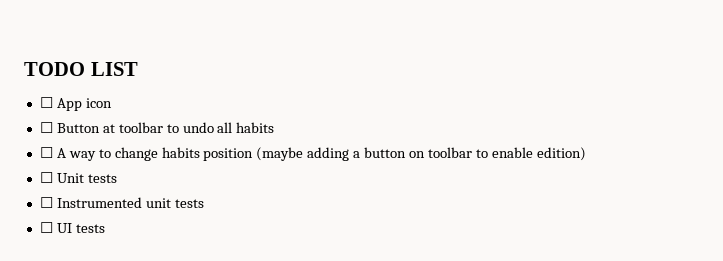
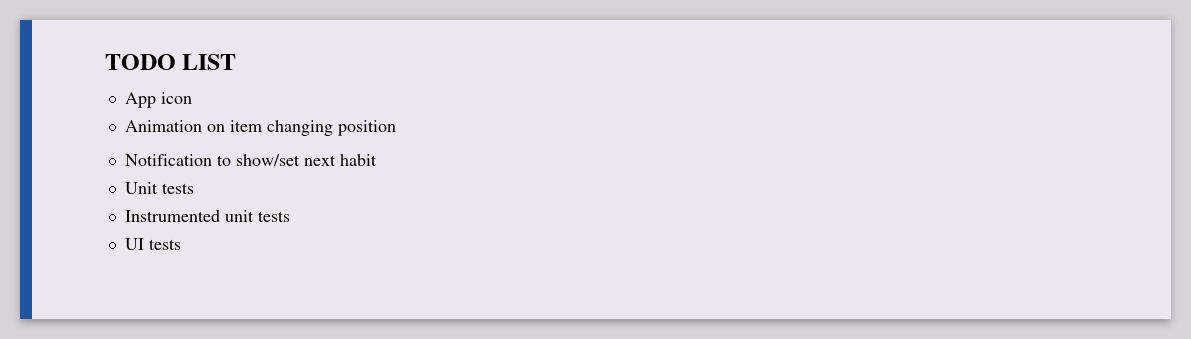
[39,97,53,108] ☐ -> (237, 62) none
[39,122,275,133] [39,147,586,161] [39,172,53,183] ☐ Button at toolbar to undo all habits // ☐ A way to change habits position (maybe adding a button on toolbar to enable edition) // ☐ -> [124,120,396,136] [124,154,377,166] Animation on item changing position // Notification to show/set next habit //
[39,197,53,208] ☐ -> (194, 188) none
[39,222,53,233] ☐ -> (290, 216) none

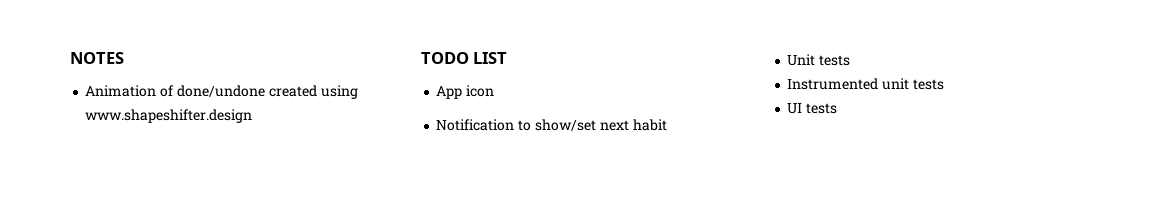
(105, 62) none -> [70,52,124,64] [85,85,358,99] [85,109,253,123] NOTES // Animation of done/undone created using www.shapeshifter.design //
[124,120,396,136] // Animation on item changing position -> (495, 91) none

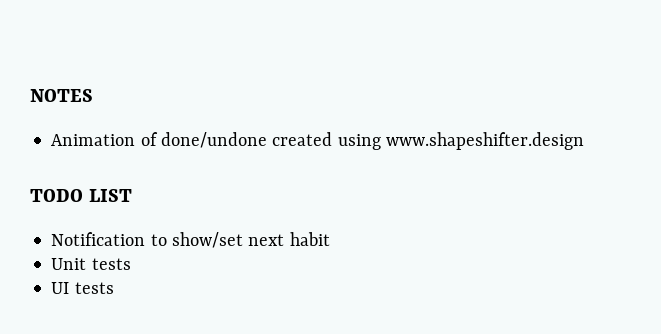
[436,85,495,99] // App icon -> (132, 195) none
[787,78,944,90] // Instrumented unit tests -> (131, 264) none

